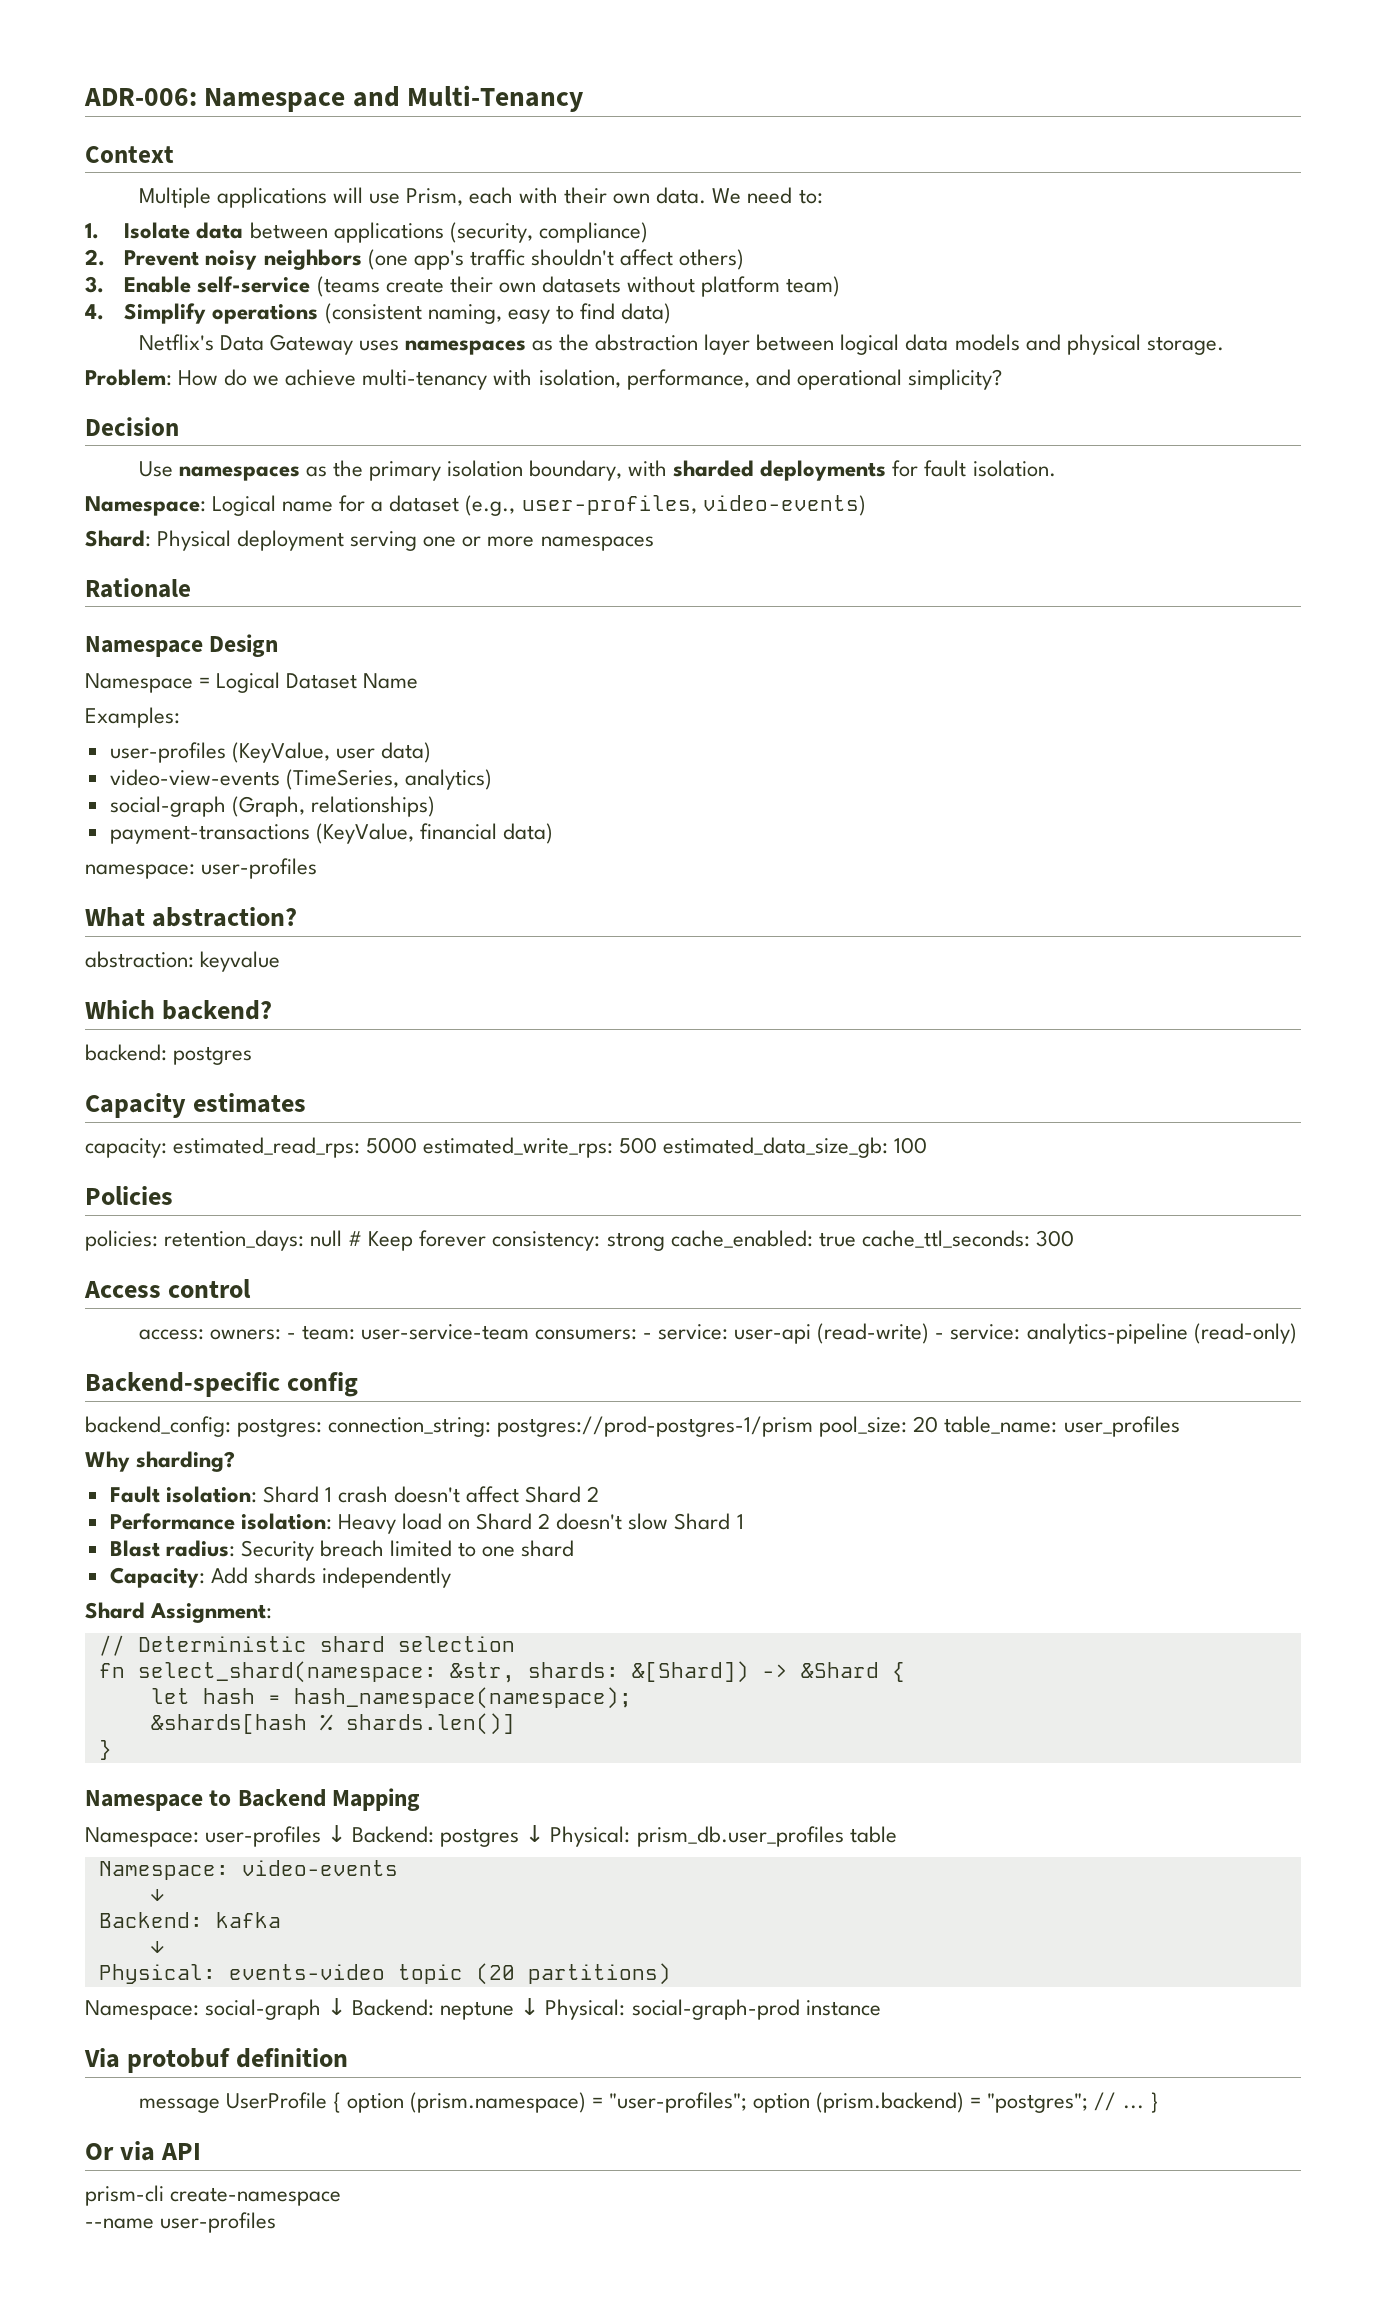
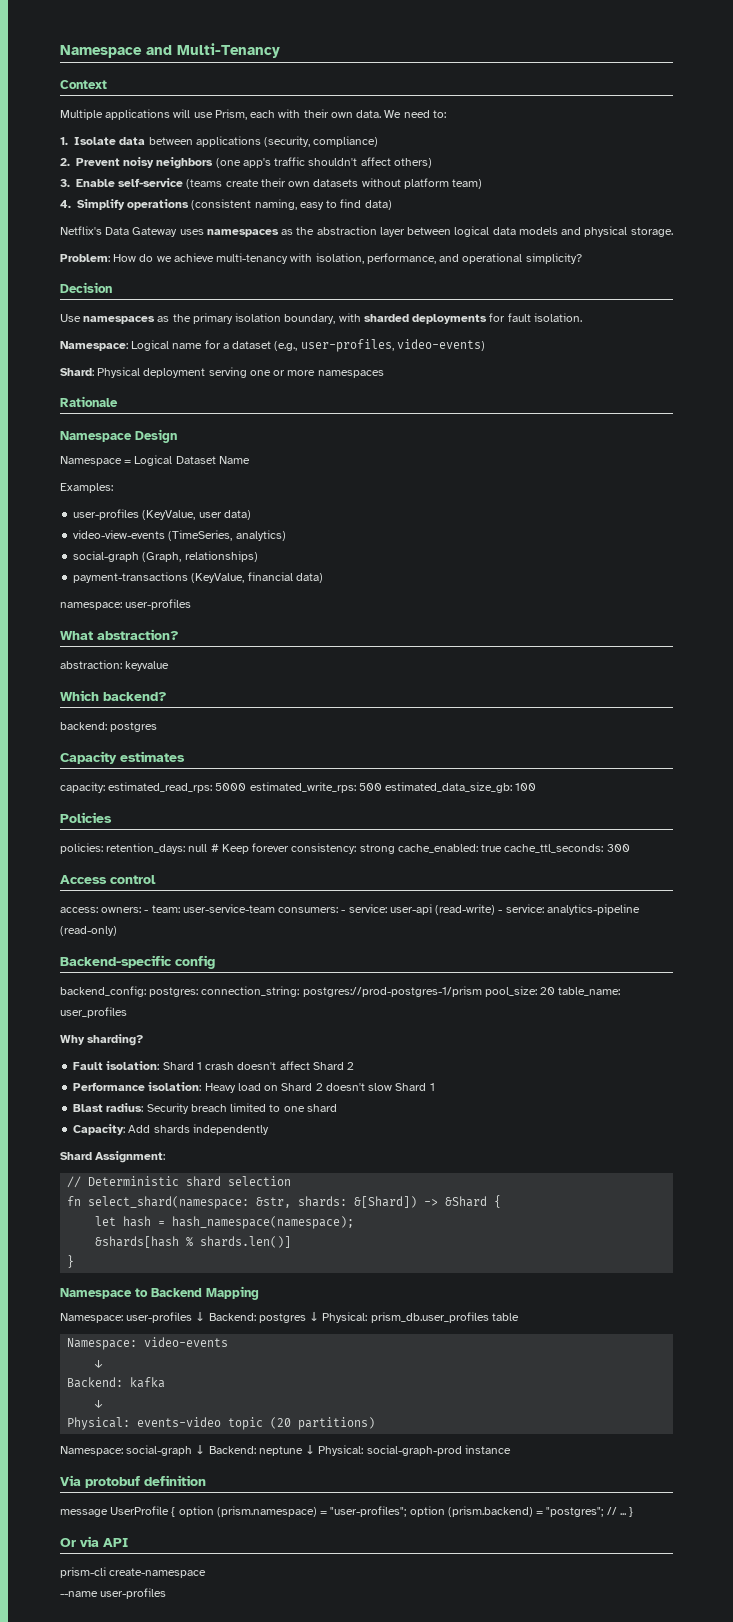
[84,88,197,106] ADR-006: -> (60, 51) none

